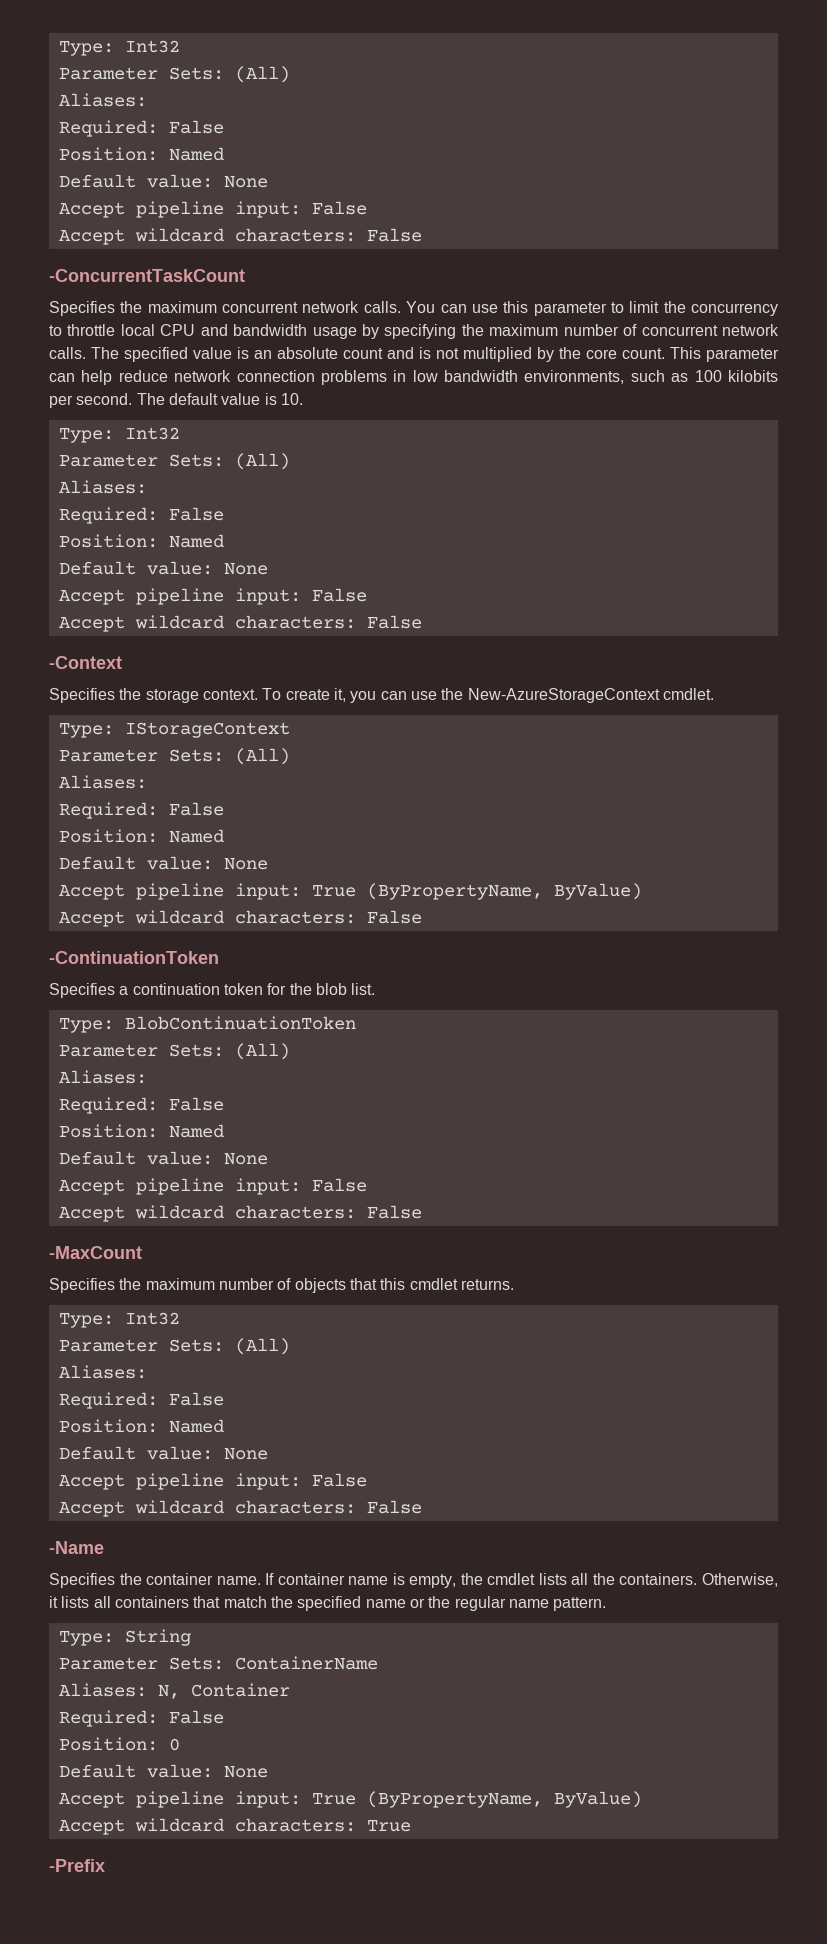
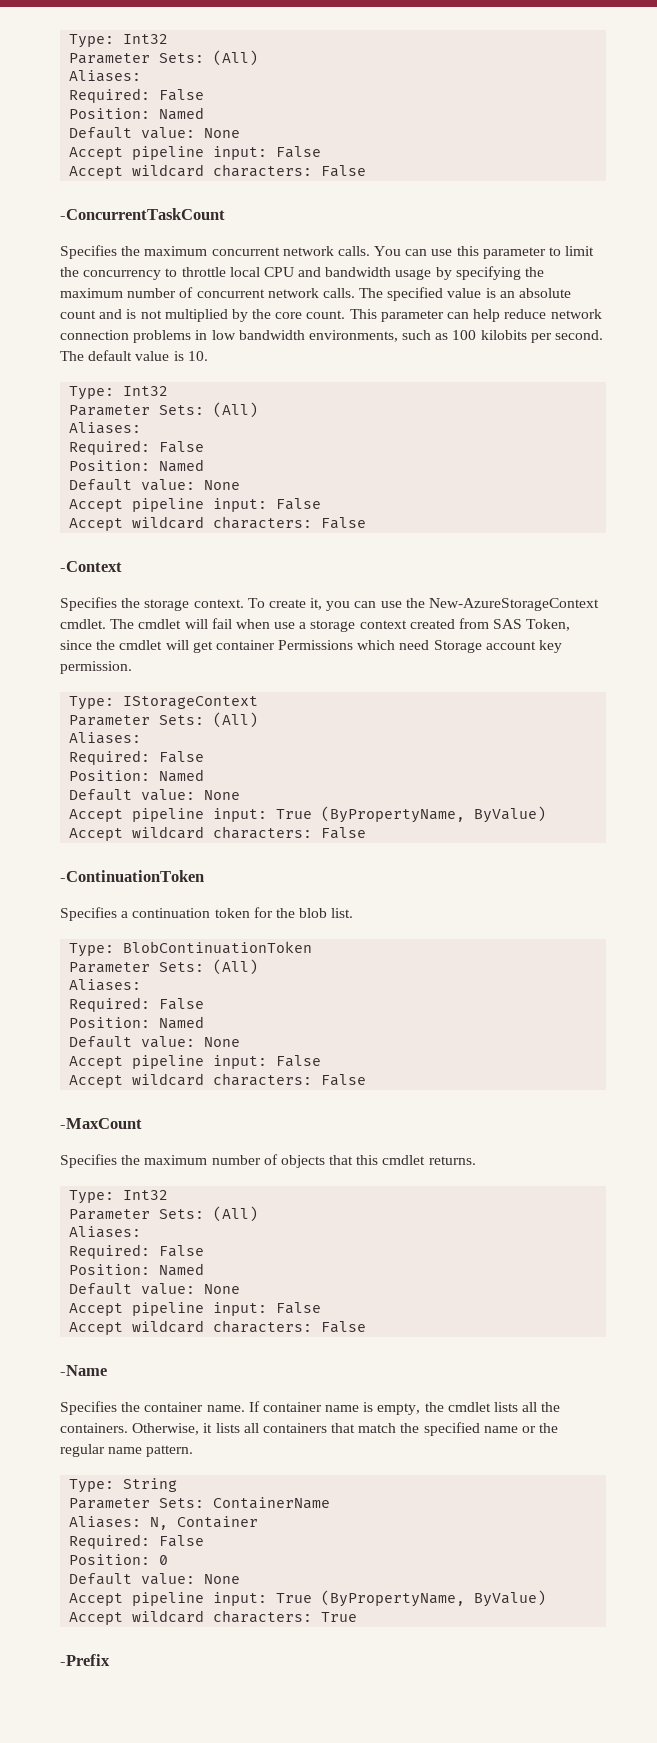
(714, 694) none -> [110,618,571,632] [60,640,563,653] [60,661,132,674] The cmdlet will fail when use a storage context created from SAS Token, since the cmdlet will get container Permissions which need Storage account key permission.

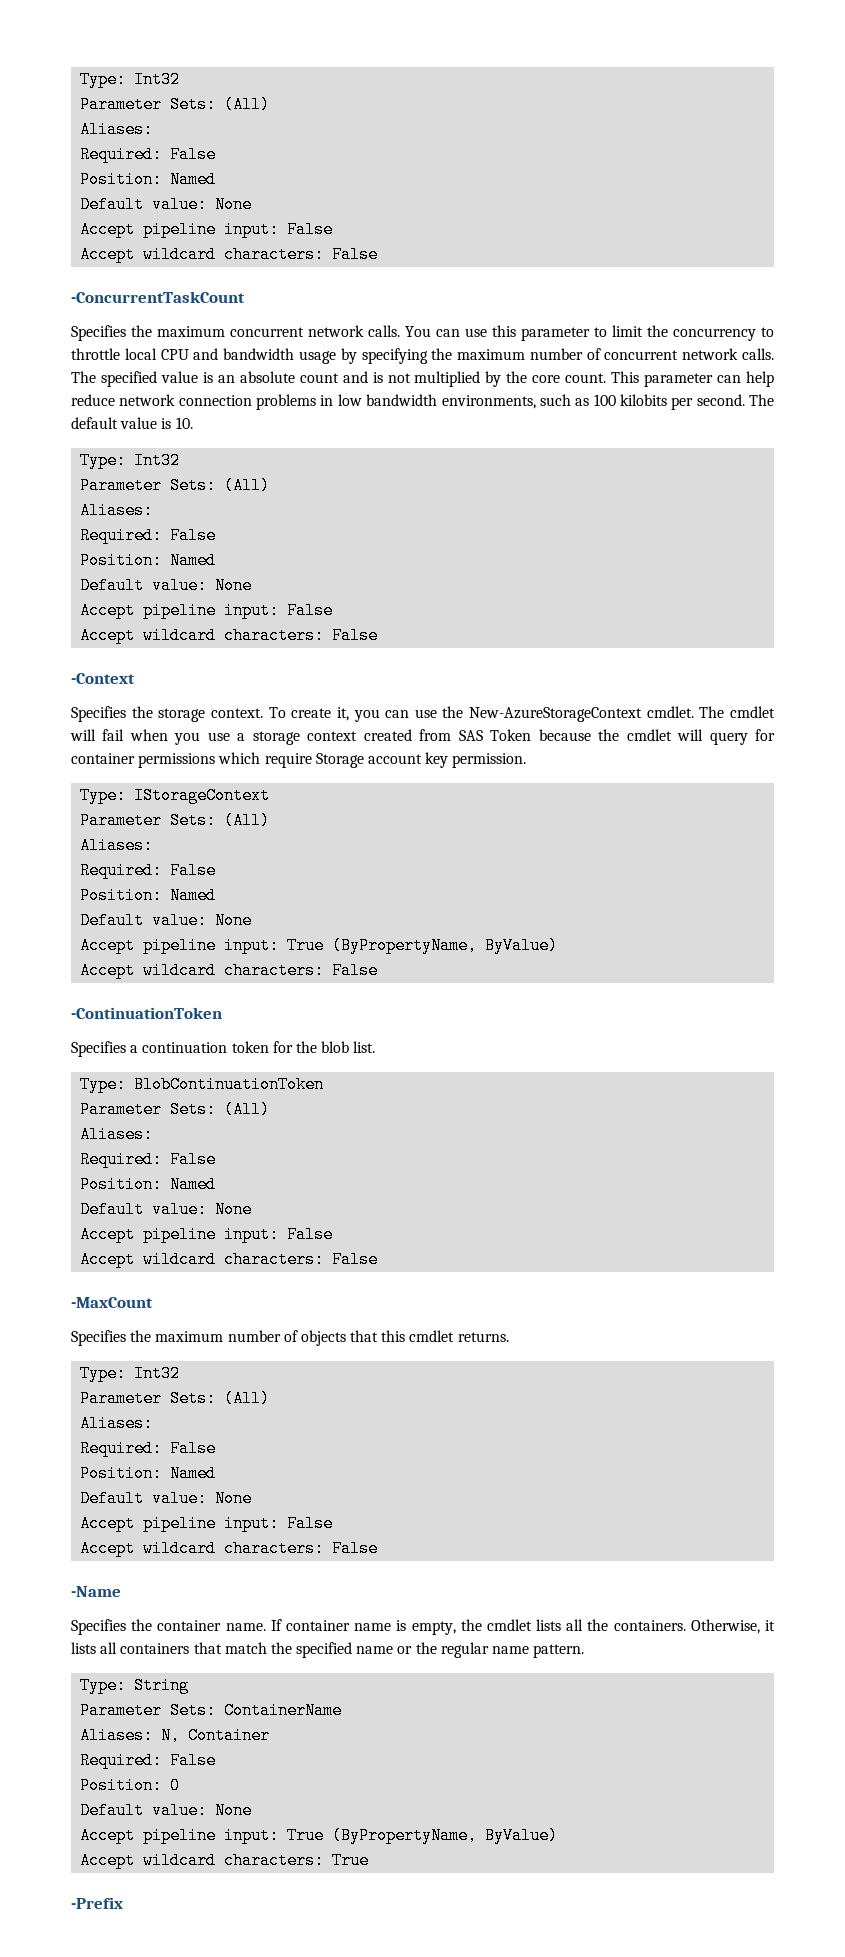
(270, 624) none -> [174,732,201,745] you
[526,619,571,631] [60,640,92,650] Token, since -> [490,729,591,741] Token because
[192,640,430,653] get container Permissions which need -> [709,729,776,745] [71,752,312,768] query for container permissions which require

